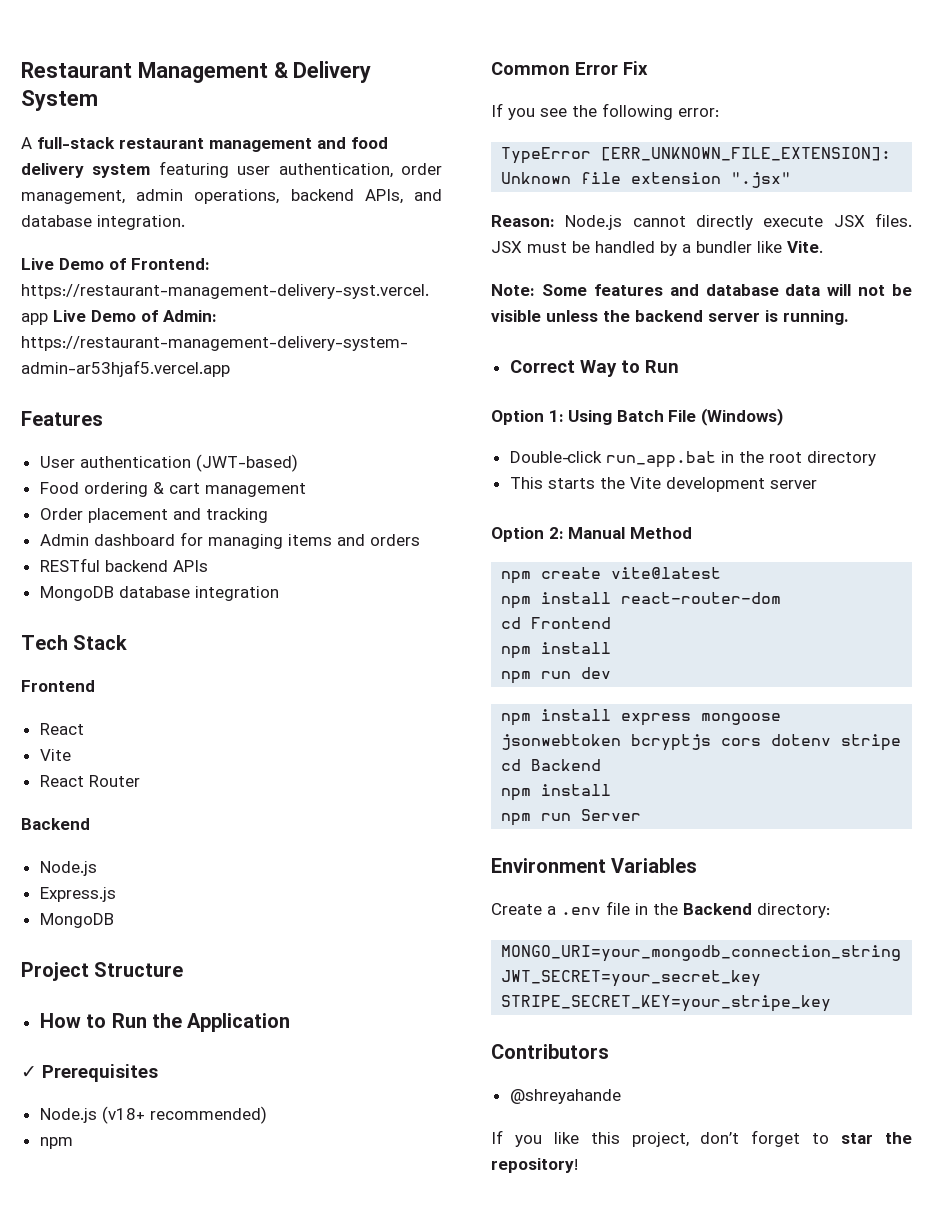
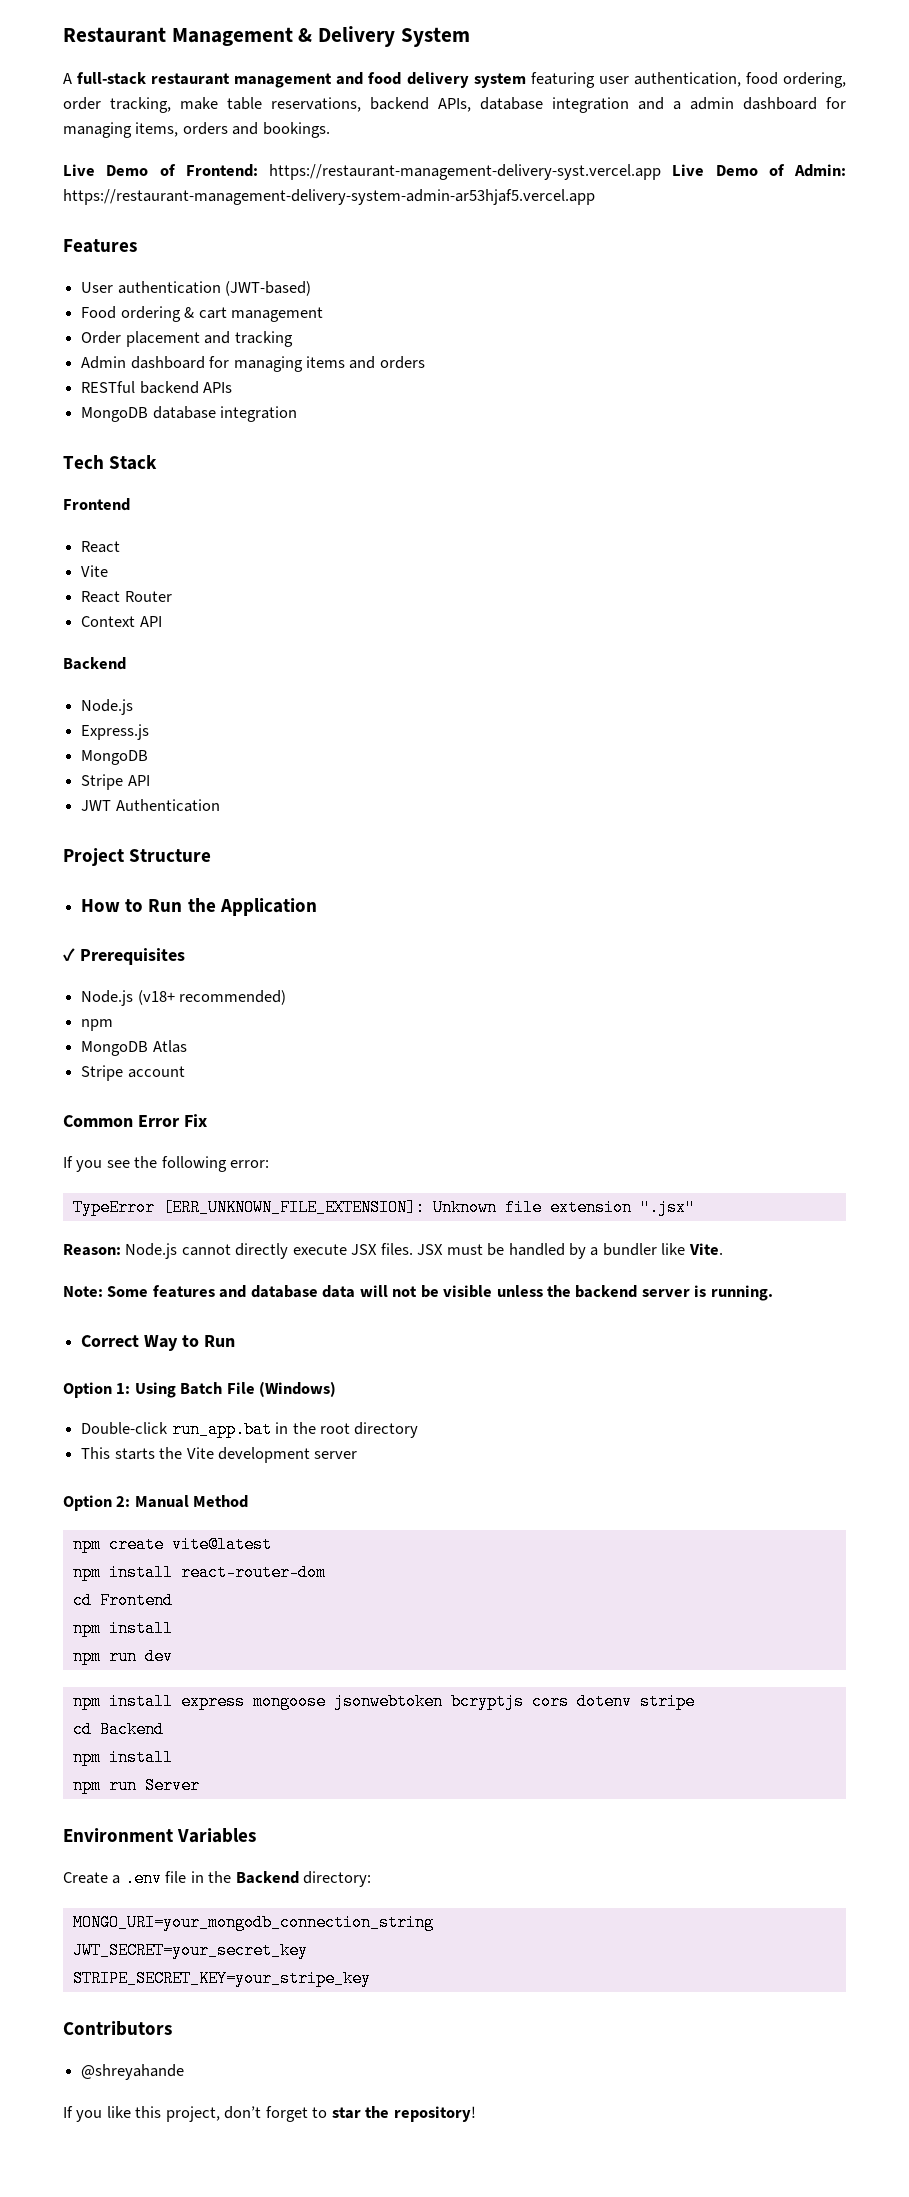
[401,163,442,175] [21,189,442,204] [21,215,185,230] order management, admin operations, backend APIs, and database integration. -> [745,72,846,88] [63,97,846,113] [63,122,330,138] food ordering, order tracking, make table reservations, backend APIs, database integration and a admin dashboard for managing items, orders and bookings.
(140, 781) none -> [81,616,162,627] // Context API
(114, 920) none -> [81,774,150,790] [81,799,220,812] // Stripe API // JWT Authentication
(73, 1143) none -> [81,1040,187,1056] [81,1065,185,1081] // MongoDB Atlas // Stripe account

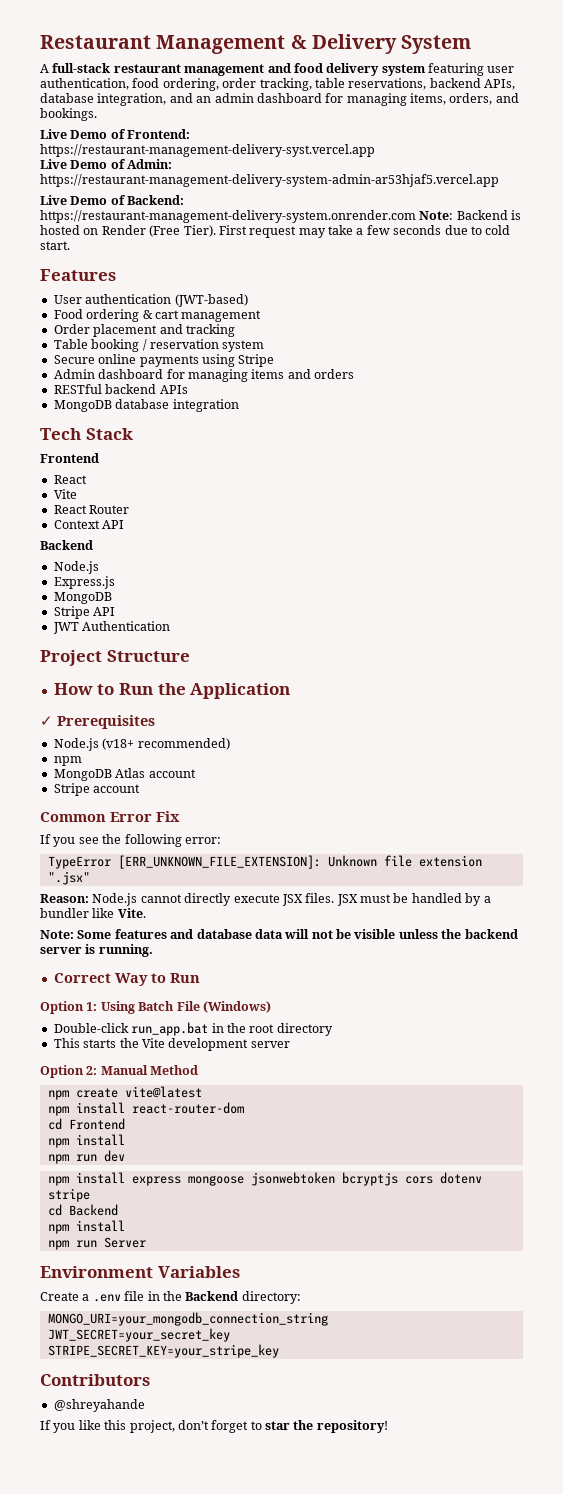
[180,97,218,110] make -> (312, 84) none
[552,97,681,113] integration and a -> [97,93,212,106] integration, and an
[182,122,228,135] orders -> [449,93,493,105] orders,
(661, 172) none -> (375, 150) //
(595, 197) none -> [40,195,185,205] [40,210,522,223] [40,225,511,238] [40,241,70,250] // Live Demo of Backend: https://restaurant-management-delivery-system.onrender.com Note: Backend is hosted on Render (Free Tier). First request may take a few seconds due to cold start.
(293, 339) none -> [53,339,265,352] [53,354,275,367] // Table booking / reservation system // Secure online payments using Stripe
(187, 1046) none -> [148,769,196,778] account

